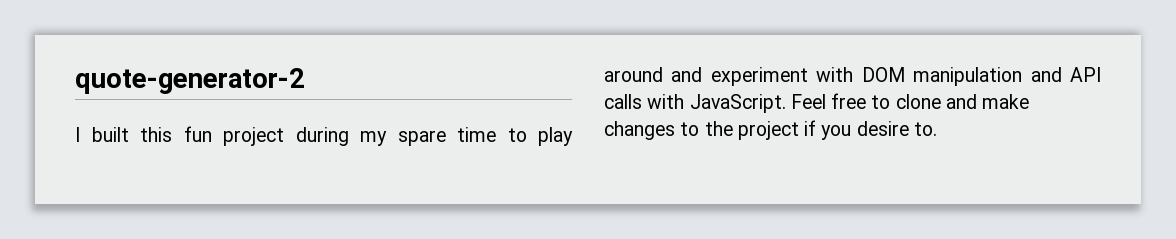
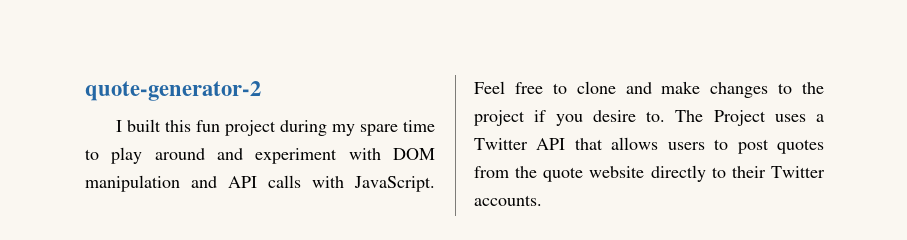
(937, 129) none -> [675,110,824,126] [474,137,824,154] [474,165,825,182] [474,195,542,206] The Project uses a Twitter API that allows users to post quotes from the quote website directly to their Twitter accounts.

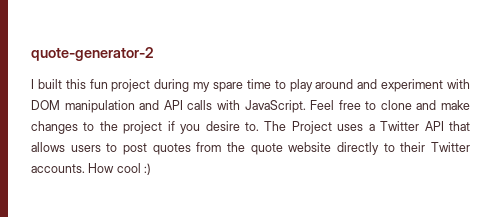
(542, 200) none -> [88,163,152,175] How cool :)

